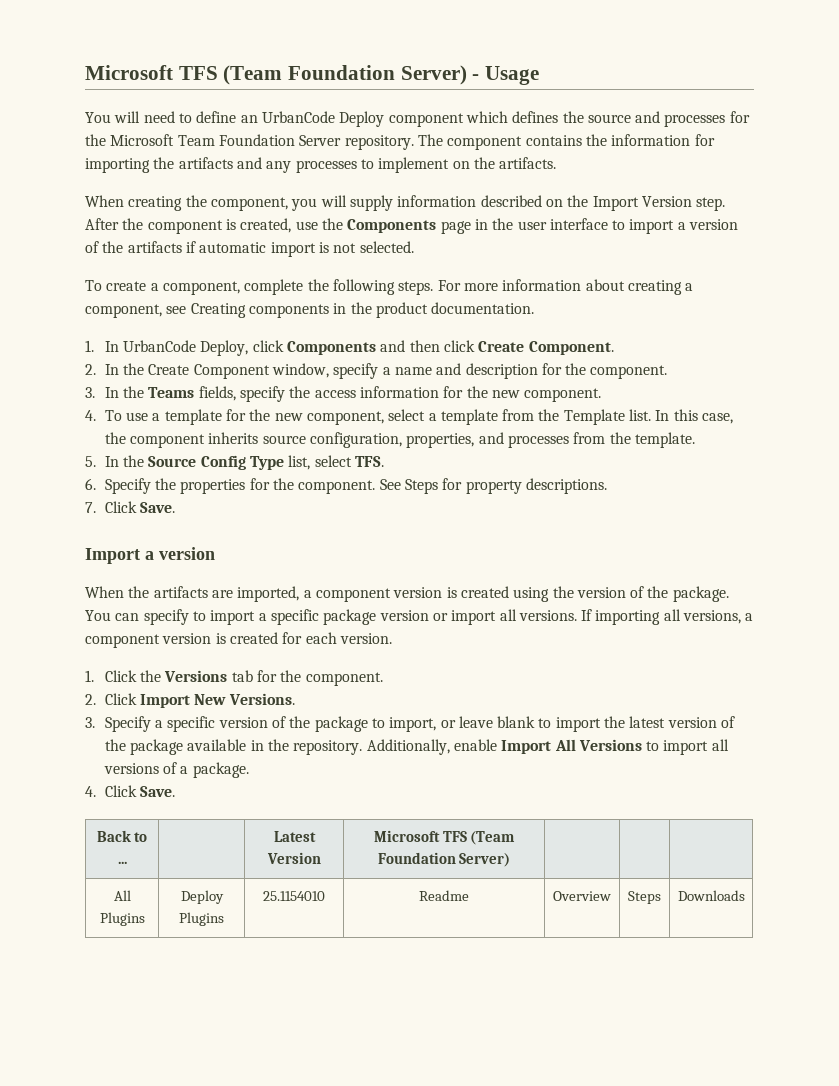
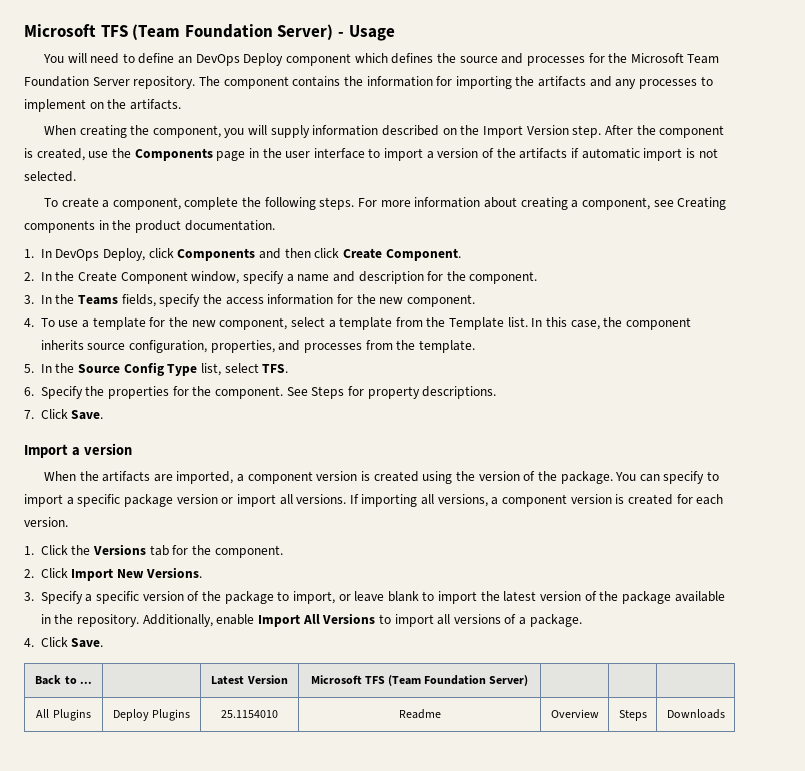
[261,111,335,123] UrbanCode -> [195,54,240,66] DevOps
[122,340,196,352] UrbanCode -> [55,249,100,261] DevOps

